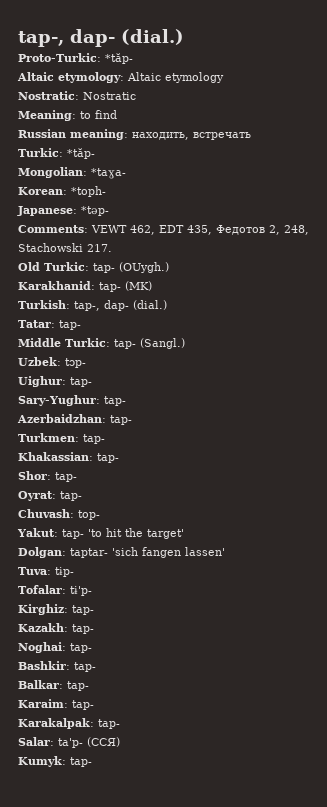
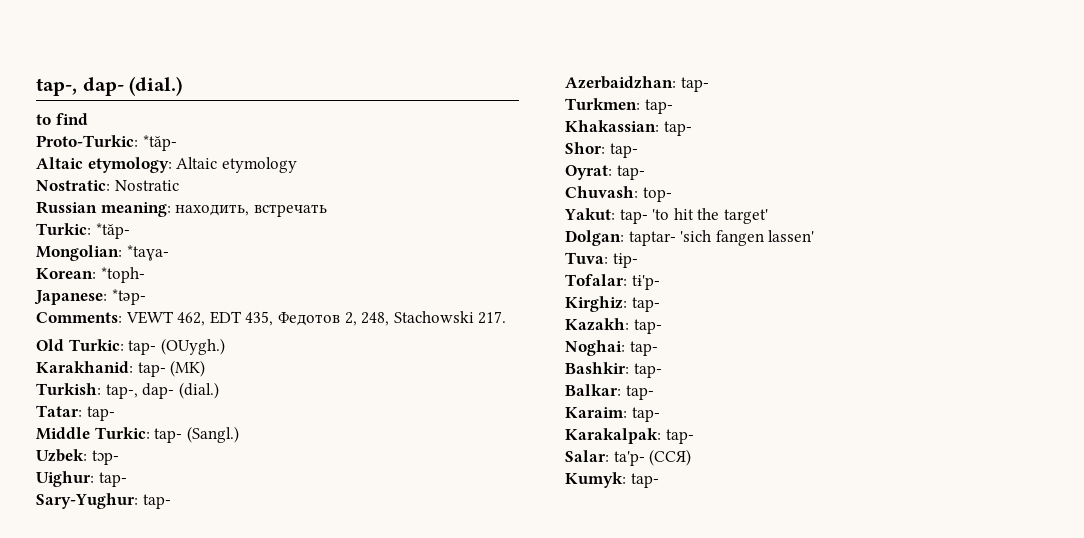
[18,29,184,47] tap-, dap- (dial.) -> [36,76,183,96] [36,113,88,125] tap-, dap- (dial.) // to find
[18,110,117,121] // Meaning: to find -> (179, 185) none

